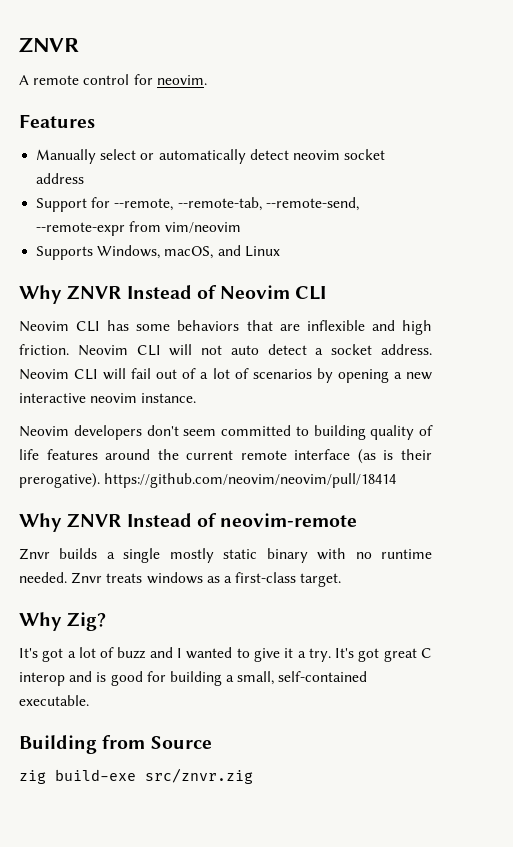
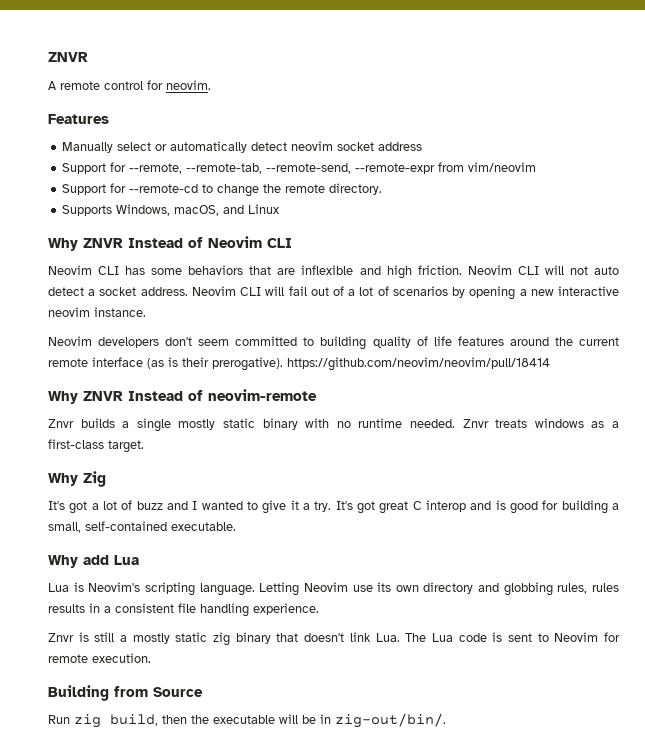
(242, 227) none -> [62,183,383,197] // Support for --remote-cd to change the remote directory.
[67,612,107,631] Zig? -> [83,471,106,487] Zig
[19,735,212,754] [19,768,253,784] Building from Source // zig build-exe src/znvr.zig -> [48,555,139,568] [48,582,620,596] [48,603,319,617] [48,632,620,646] [48,653,151,663] [48,685,203,701] [48,713,446,728] Why add Lua // Lua is Neovim's scripting language. Letting Neovim use its own directory and globbing rules, rules results in a consistent file handling experience. // Znvr is still a mostly static zig binary that doesn't link Lua. The Lua code is sent to Neovim for remote execution. // Building from Source // Run zig build, then the executable will be in zig-out/bin/.

